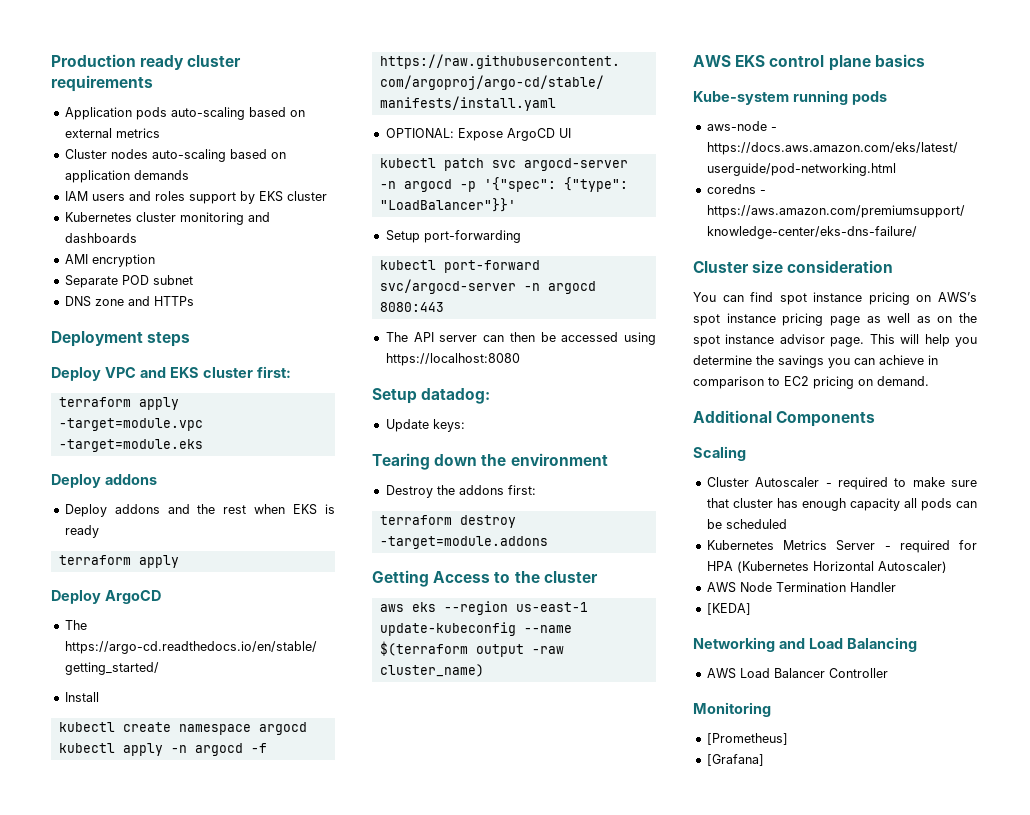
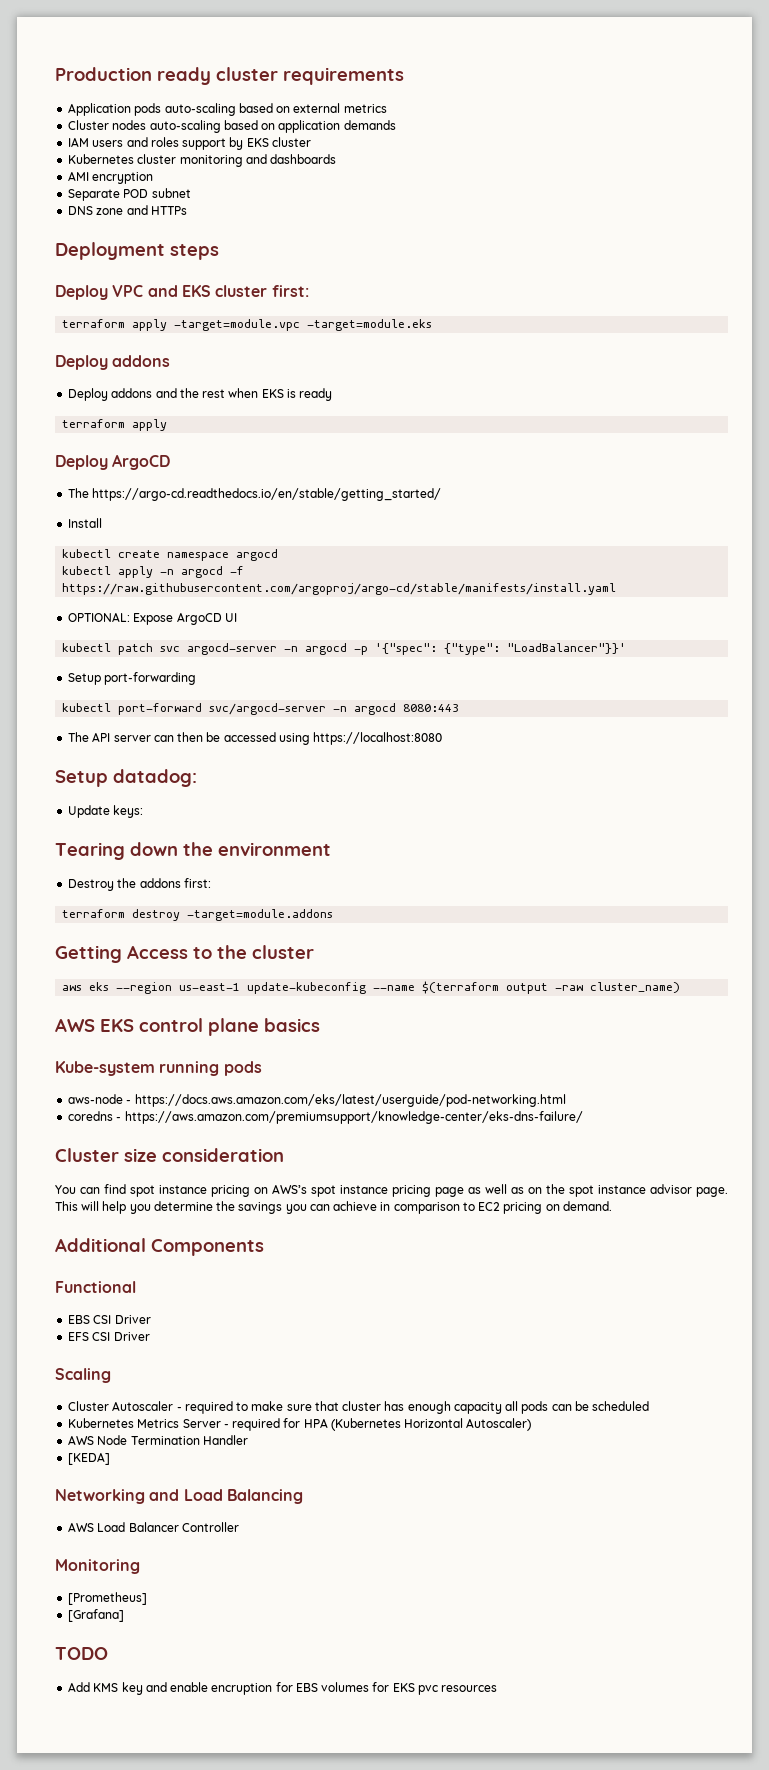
(876, 419) none -> [55,1281,136,1293] [68,1315,151,1324] [68,1332,150,1341] // Functional // EBS CSI Driver // EFS CSI Driver
(764, 760) none -> [55,1647,108,1660] [68,1682,498,1695] // TODO // Add KMS key and enable encruption for EBS volumes for EKS pvc resources

